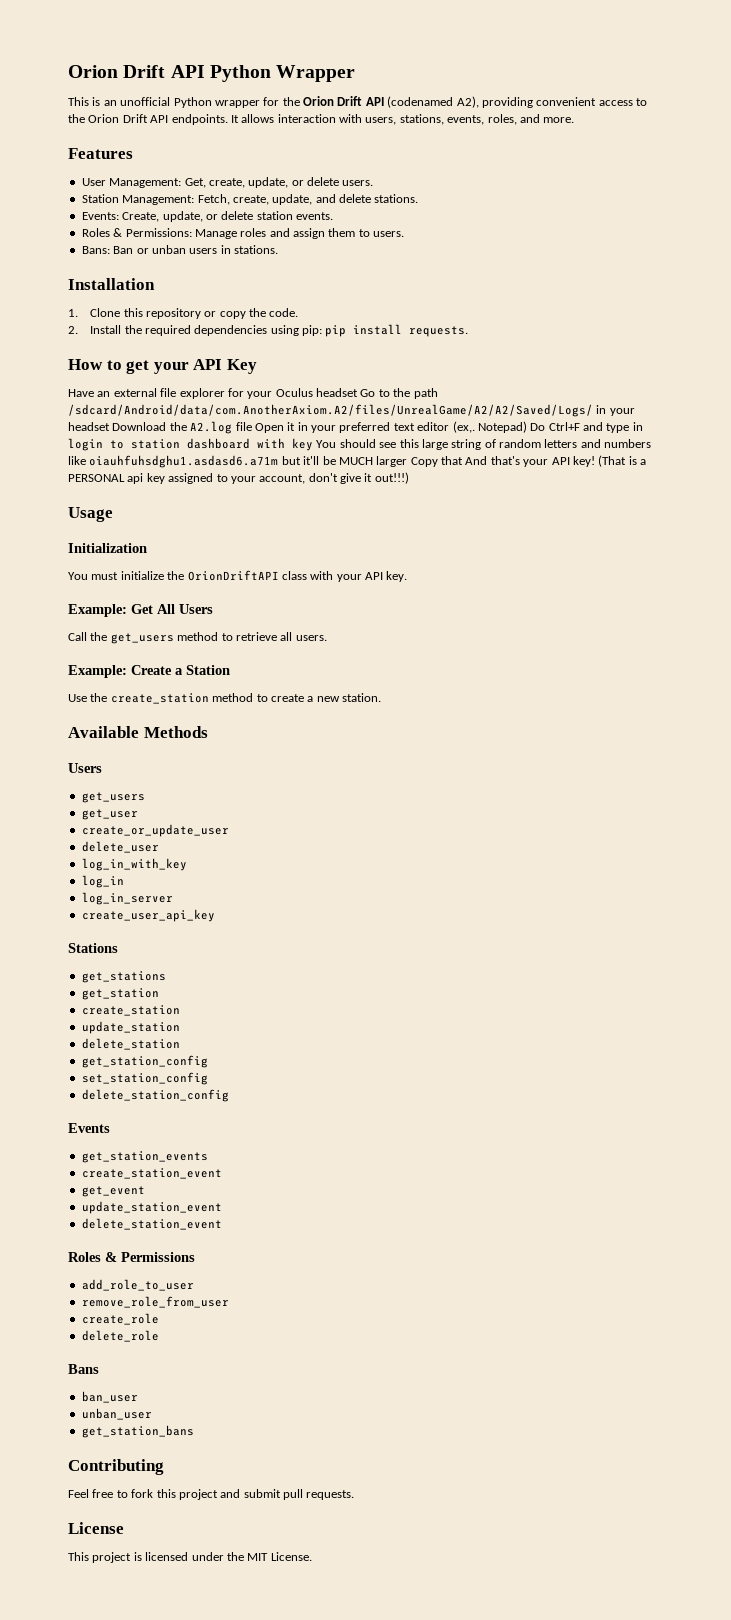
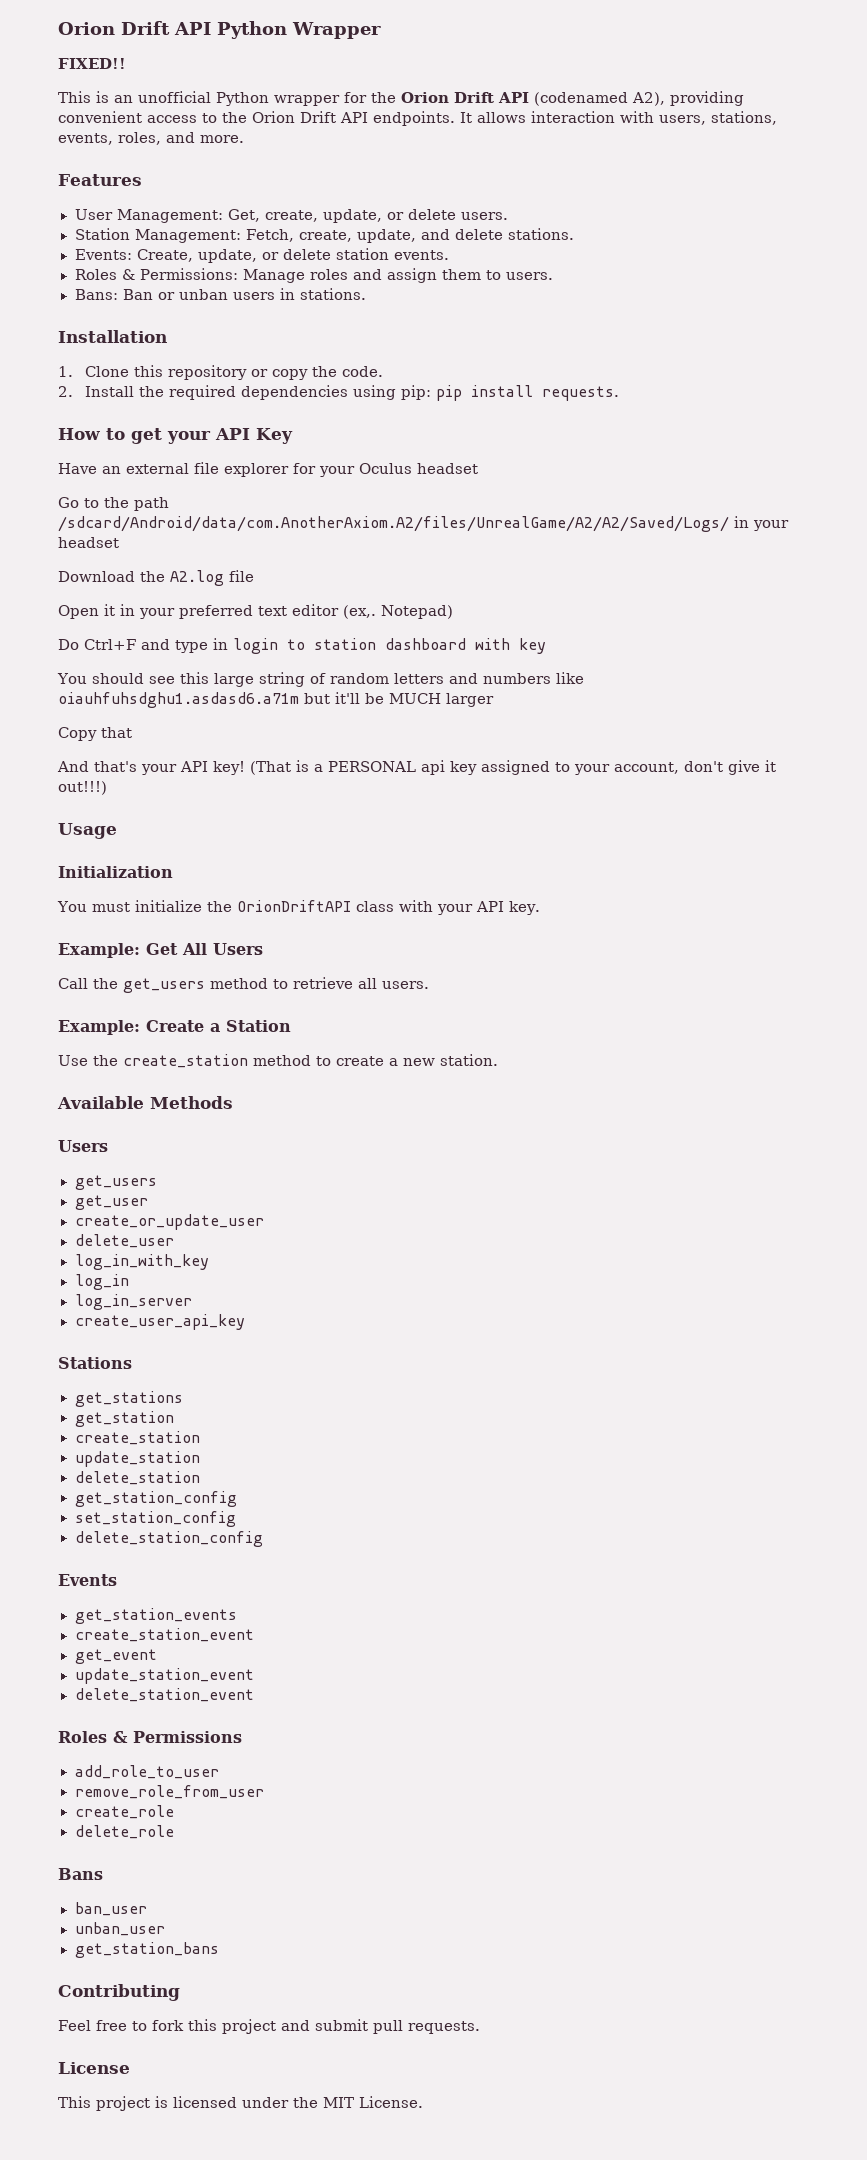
(356, 73) none -> [58,58,126,69] // FIXED!!
(358, 392) none -> (478, 468) //
(110, 426) none -> (119, 542) //
(252, 426) none -> (254, 576) //
(527, 427) none -> (453, 612) //
(313, 444) none -> (546, 646) //
(408, 461) none -> (494, 700) //
(463, 460) none -> (132, 732) //

